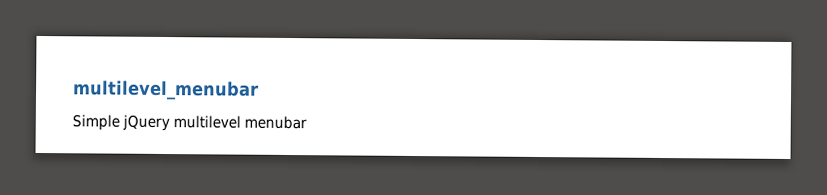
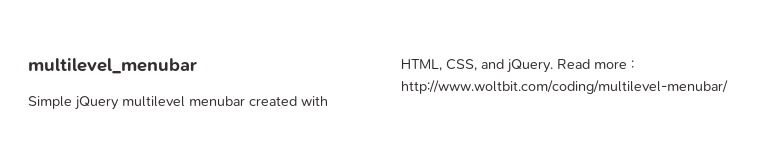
(308, 122) none -> [249,96,328,106] [401,59,634,73] [401,80,728,94] created with HTML, CSS, and jQuery. Read more : http://www.woltbit.com/coding/multilevel-menubar/

